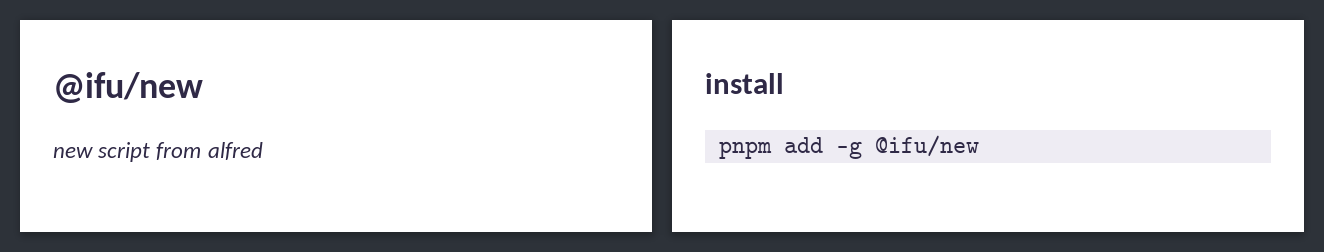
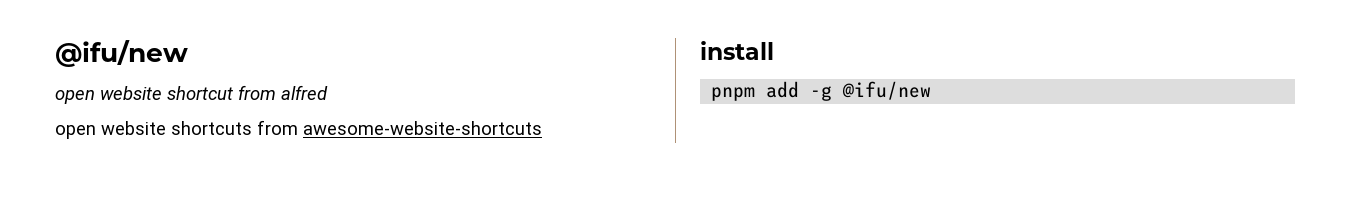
[53,142,151,162] new script -> [55,86,233,104] open website shortcut
(263, 151) none -> [55,120,542,139] // open website shortcuts from awesome-website-shortcuts

